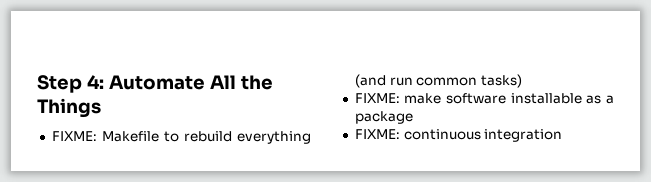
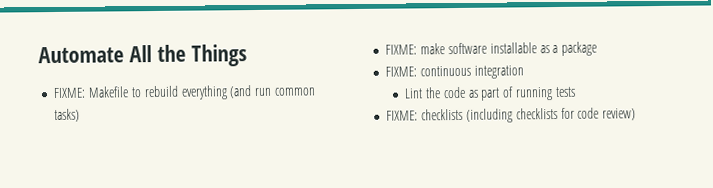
[37,75,104,93] Step 4: -> (38, 55) none
(563, 135) none -> [404,86,576,101] [386,107,637,123] // Lint the code as part of running tests // FIXME: checklists (including checklists for code review)

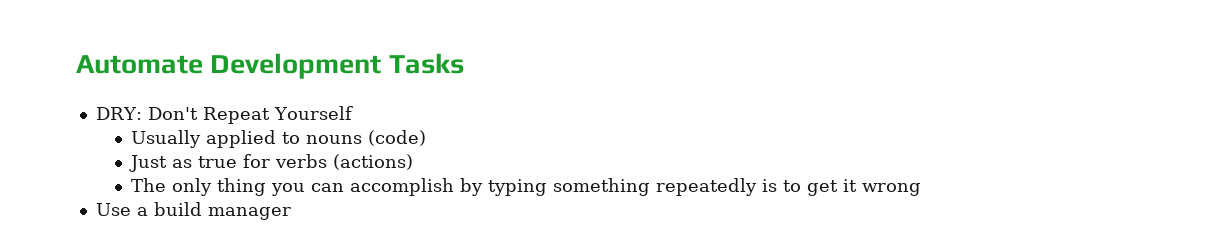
[128,44,247,67] [53,85,316,100] [54,108,81,123] [385,41,598,56] [385,65,524,79] [404,86,576,101] [386,107,637,123] All the Things // FIXME: Makefile to rebuild everything (and run common tasks) // FIXME: make software installable as a package // FIXME: continuous integration // Lint the code as part of running tests // FIXME: checklists (including checklists for code review) -> [210,53,464,79] [95,106,353,124] [130,130,426,148] [128,154,413,172] [130,178,921,196] [95,202,291,220] Development Tasks // DRY: Don't Repeat Yourself // Usually applied to nouns (code) // Just as true for verbs (actions) // The only thing you can accomplish by typing something repeatedly is to get it wrong // Use a build manager

